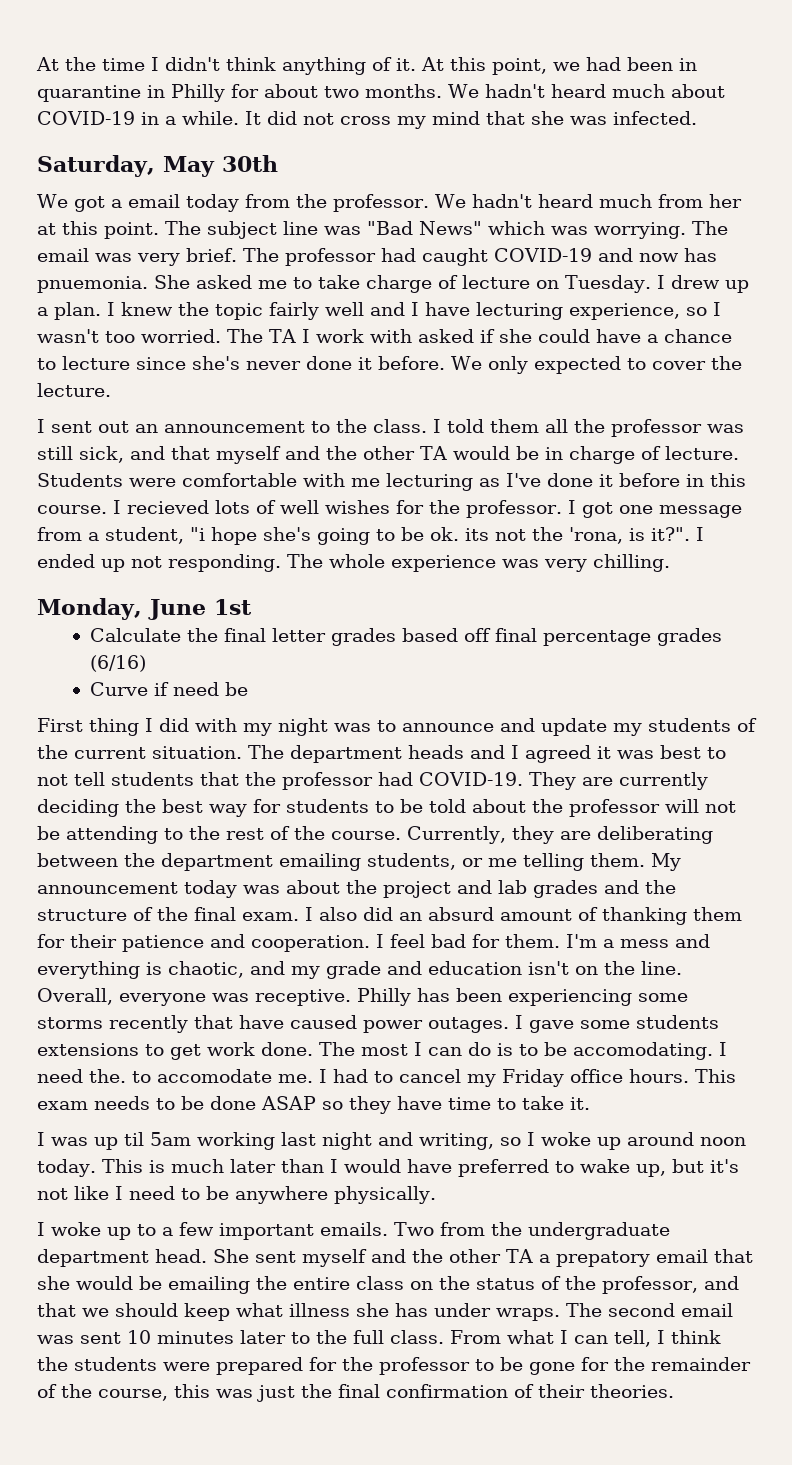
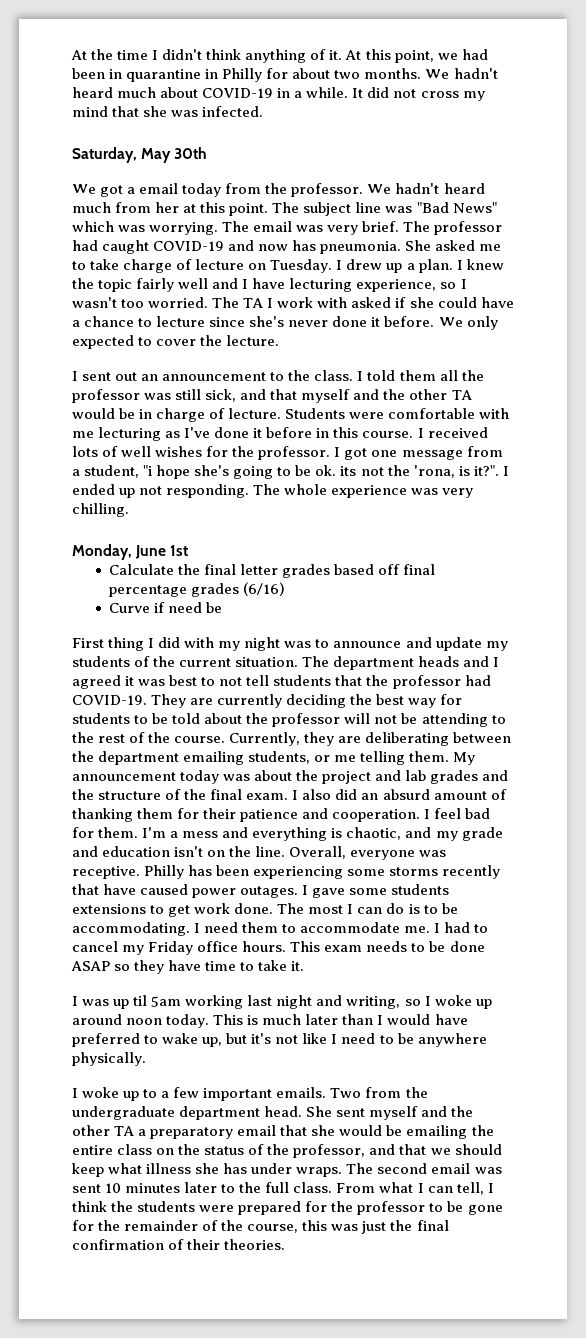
[37,276,148,293] pnuemonia. -> [320,241,402,254] pneumonia.
[127,500,209,514] recieved -> [427,427,488,438] received
[573,1042,727,1060] [37,1069,272,1083] accomodating. I need the. to accomodate -> [72,922,401,936] accommodating. I need them to accommodate
[555,1251,650,1267] prepatory -> [150,1127,234,1139] preparatory

